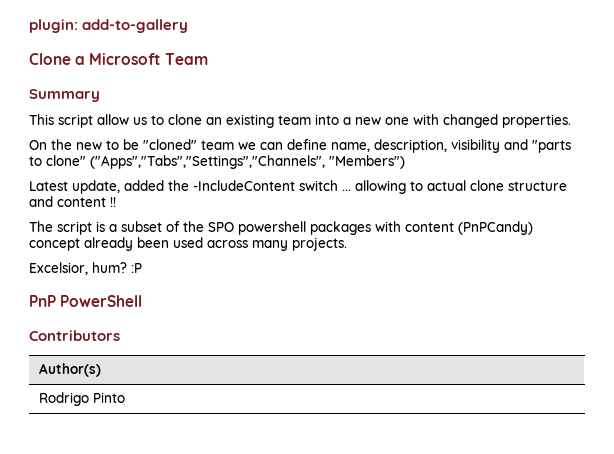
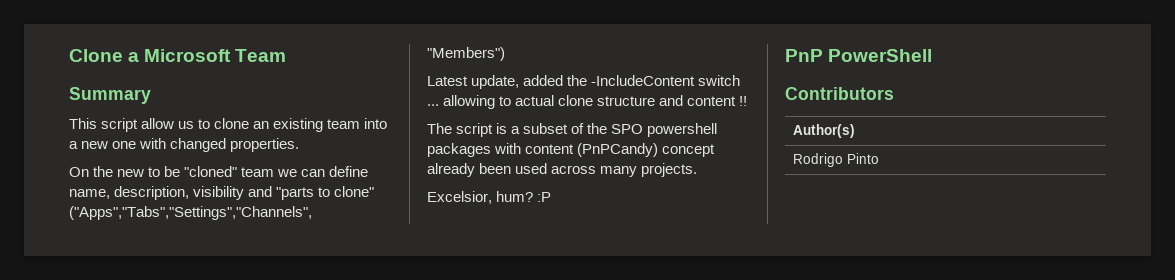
[29,19,189,33] plugin: add-to-gallery // -> (69, 55) none

